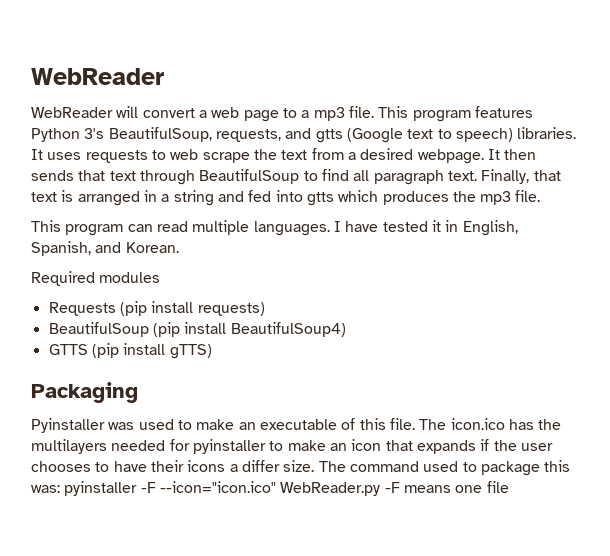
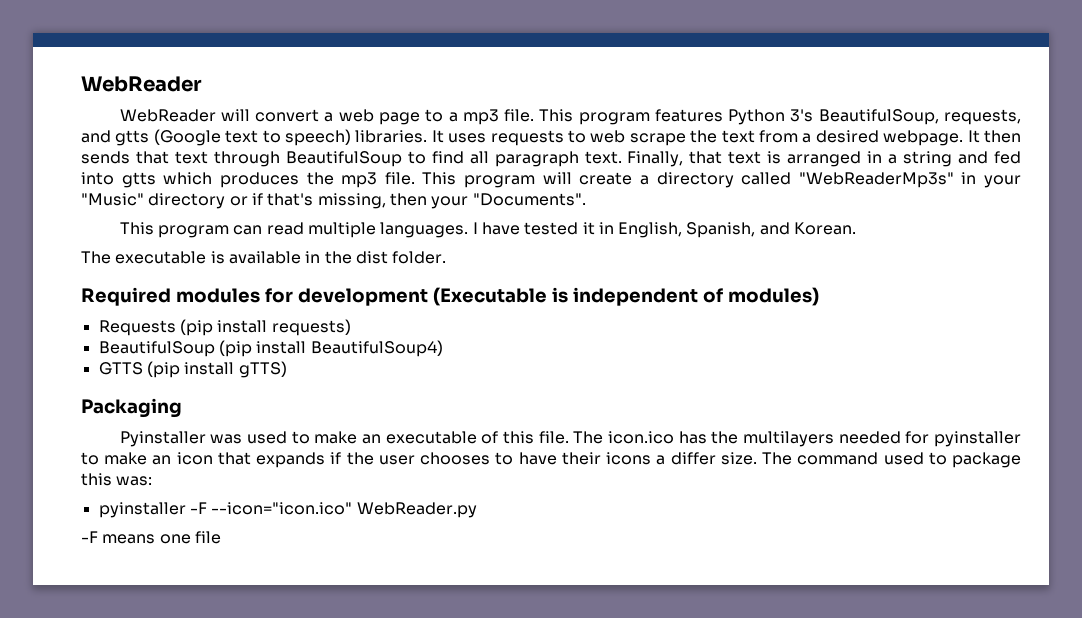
(541, 196) none -> [422,172,1021,188] [81,193,586,209] This program will create a directory called "WebReaderMp3s" in your "Music" directory or if that's missing, then your "Documents".
[31,271,161,286] Required modules -> [81,251,447,264] [81,287,819,306] The executable is available in the dist folder. // Required modules for development (Executable is independent of modules)
(60, 489) none -> (153, 481) //
(381, 489) none -> (477, 510) //

